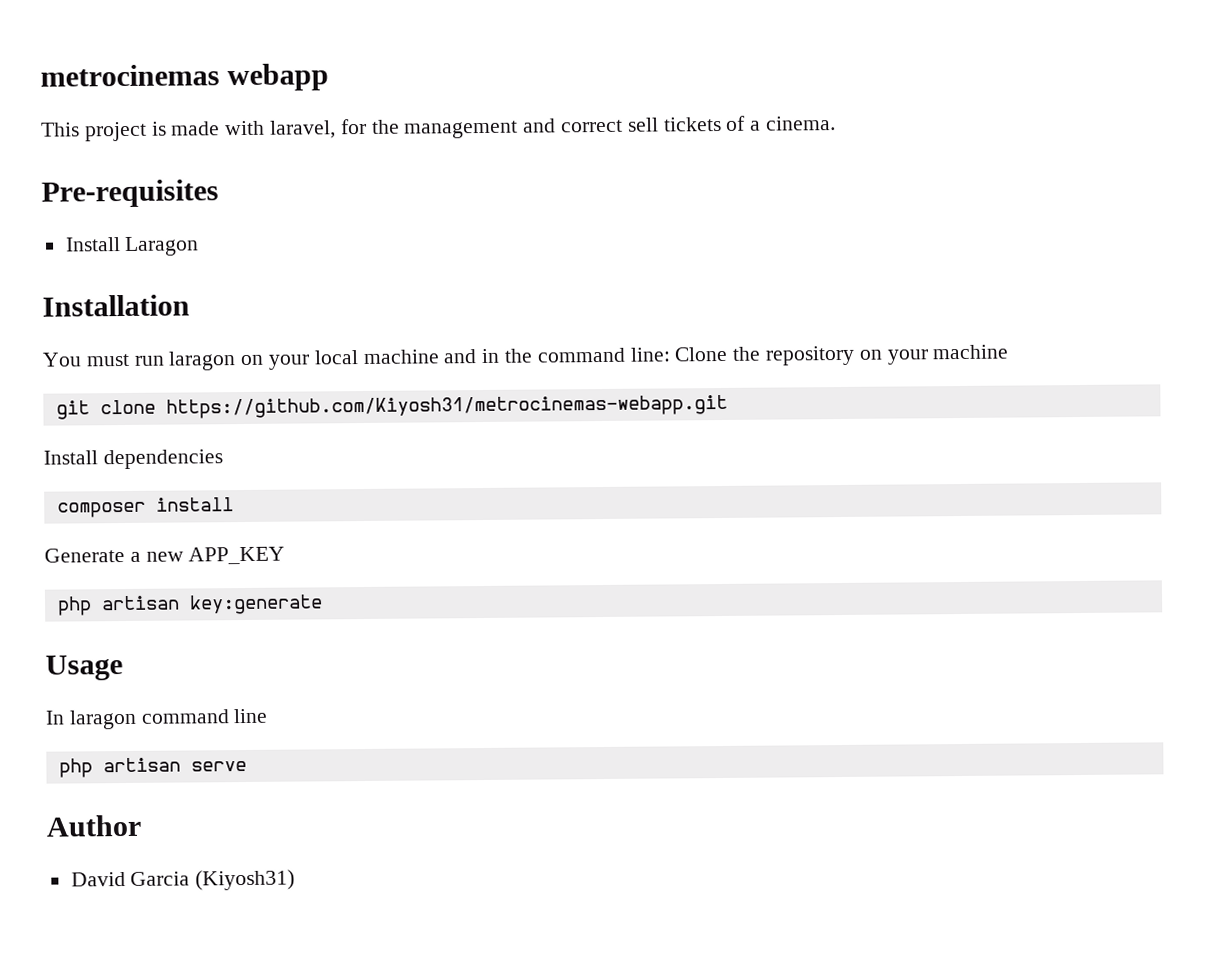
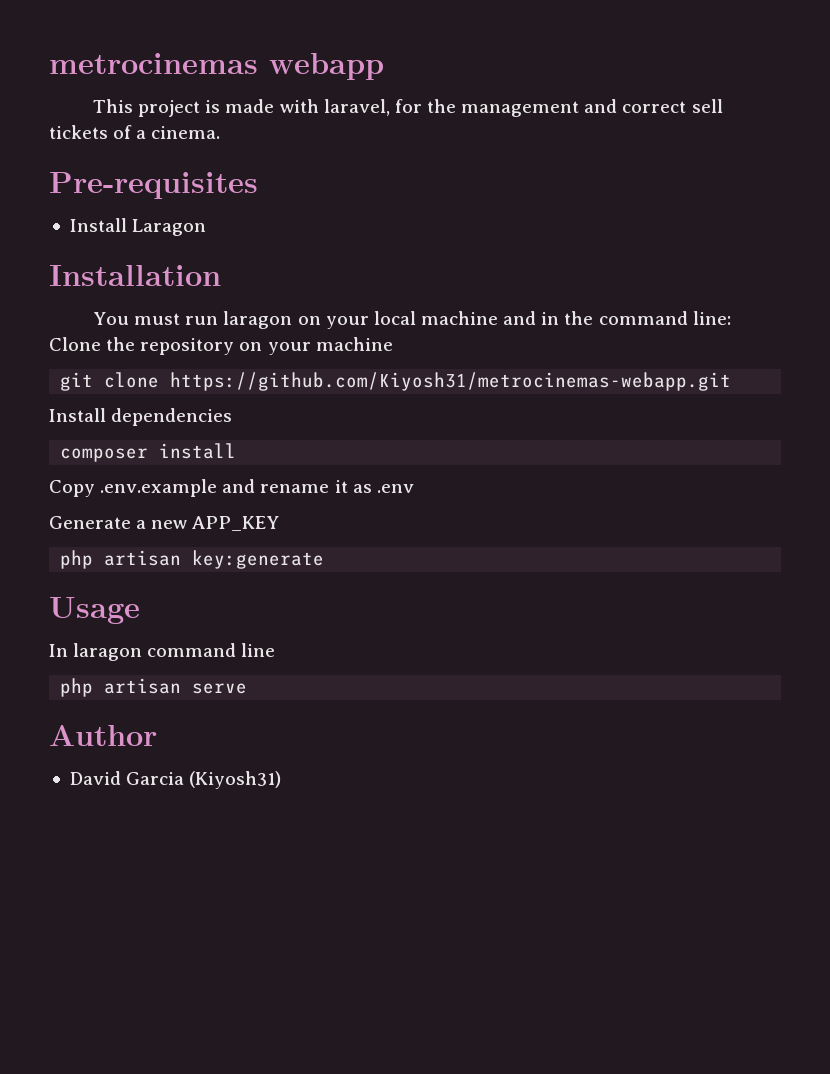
(234, 504) none -> [49,479,414,497] // Copy .env.example and rename it as .env

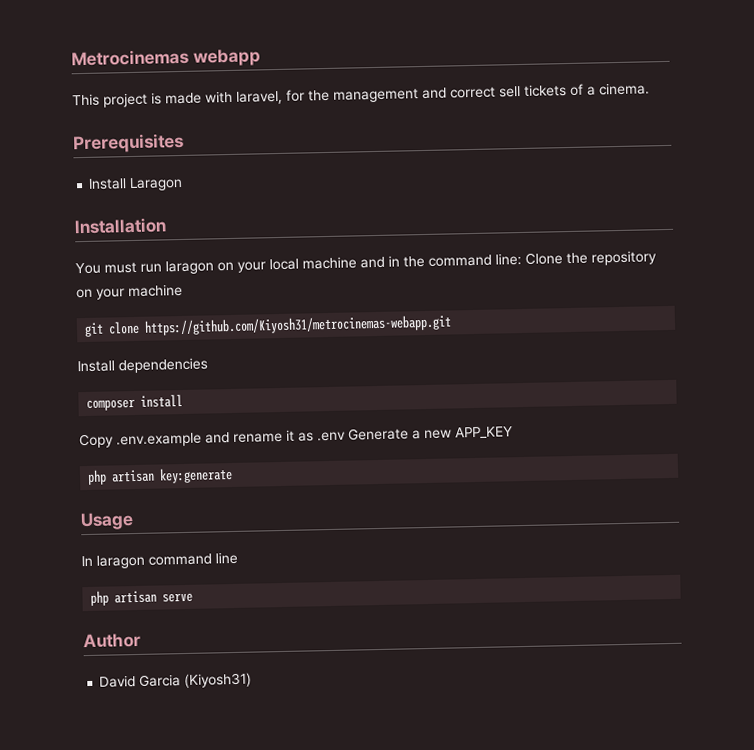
[49,53,258,74] metrocinemas -> [71,48,189,67] Metrocinemas
[49,172,258,199] Pre-requisites -> [72,132,184,154] Prerequisites
(414, 488) // -> (346, 436) none

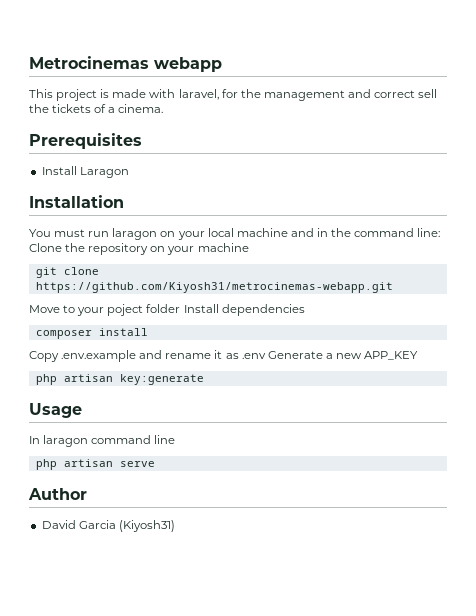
(521, 91) none -> [29,104,49,113] the
(453, 325) none -> [29,304,181,316] Move to your poject folder

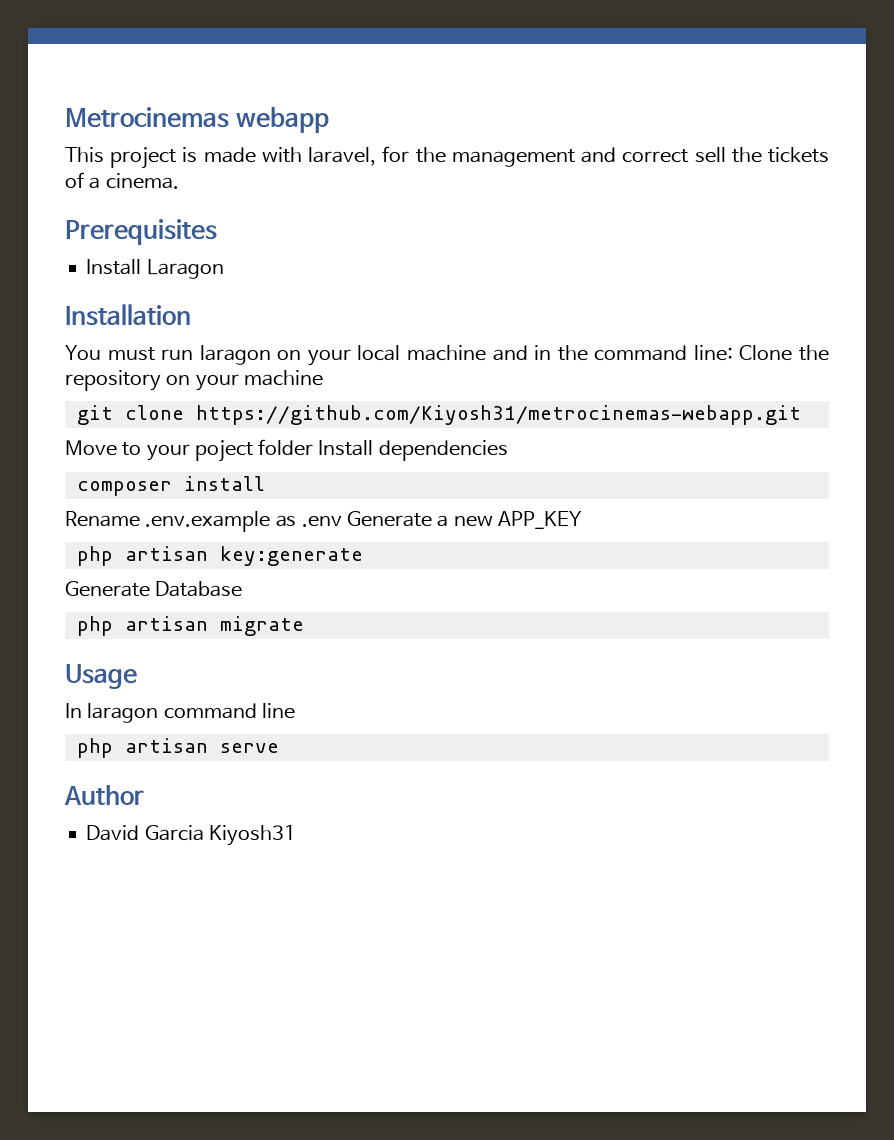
[29,350,223,362] Copy .env.example and rename it -> [65,511,271,532] Rename .env.example
(204, 379) none -> [65,581,243,597] [76,616,304,636] // Generate Database // php artisan migrate
[118,520,175,532] (Kiyosh31) -> [208,825,296,846] Kiyosh31

